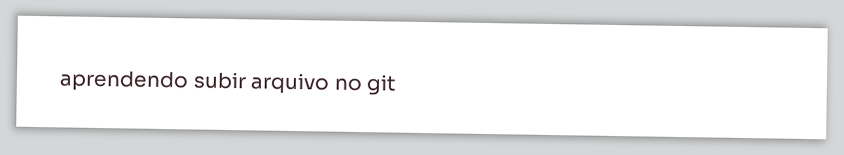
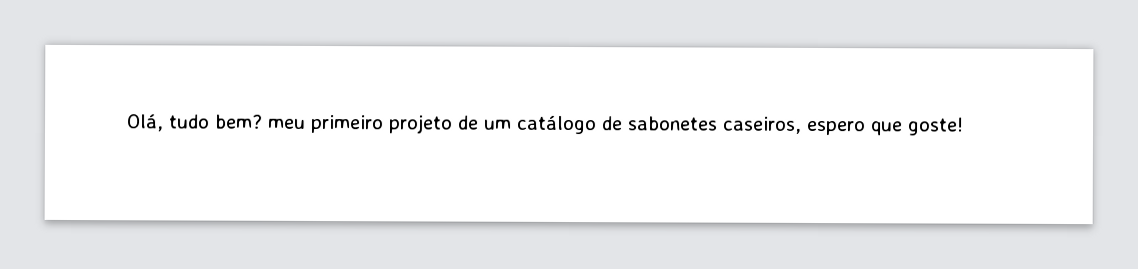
[59,70,398,96] aprendendo subir arquivo no git -> [127,114,964,136] Olá, tudo bem? meu primeiro projeto de um catálogo de sabonetes caseiros, espero que goste!

